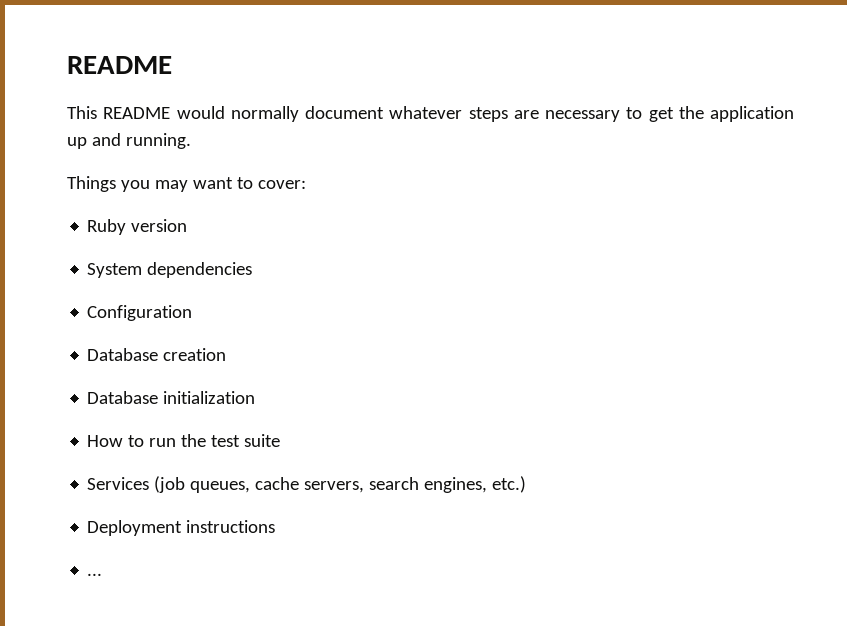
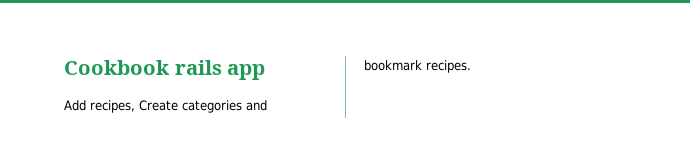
[67,56,172,74] [67,106,794,122] [67,133,191,149] [67,176,306,192] [87,219,188,235] [87,262,253,278] [87,305,193,321] [87,348,227,361] [87,391,256,404] [87,434,281,447] [87,476,527,493] [87,520,276,536] [87,573,103,576] README // This README would normally document whatever steps are necessary to get the application up and running. // Things you may want to cover: // Ruby version // System dependencies // Configuration // Database creation // Database initialization // How to run the test suite // Services (job queues, cache servers, search engines, etc.) // Deployment instructions // ... -> [64,60,266,80] [64,100,267,113] [364,60,471,73] Cookbook rails app // Add recipes, Create categories and bookmark recipes.

